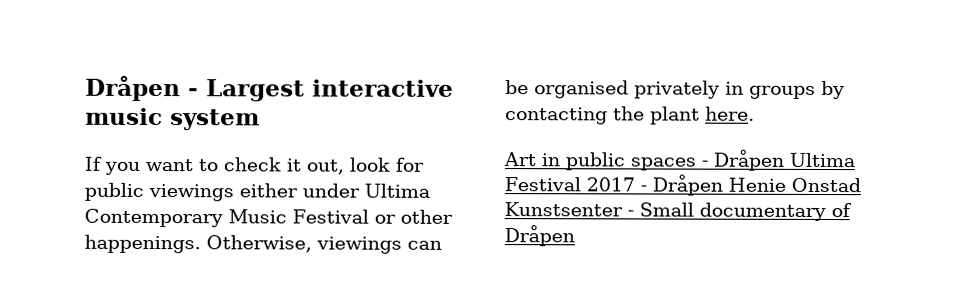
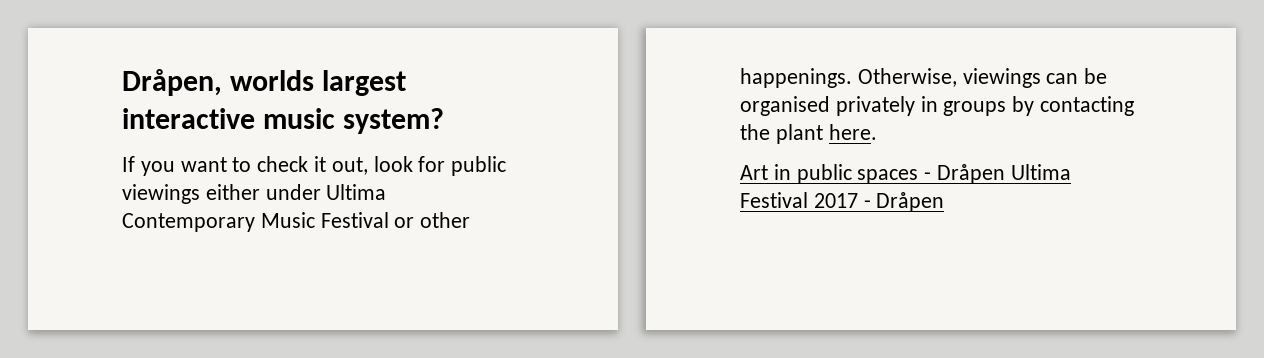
[85,75,305,102] Dråpen - Largest -> [122,69,406,96] Dråpen, worlds largest
[170,109,260,131] system -> [342,108,444,134] system?
[727,177,861,193] [504,202,852,222] [504,225,575,247] Henie Onstad Kunstsenter - Small documentary of Dråpen -> (945, 202) none

